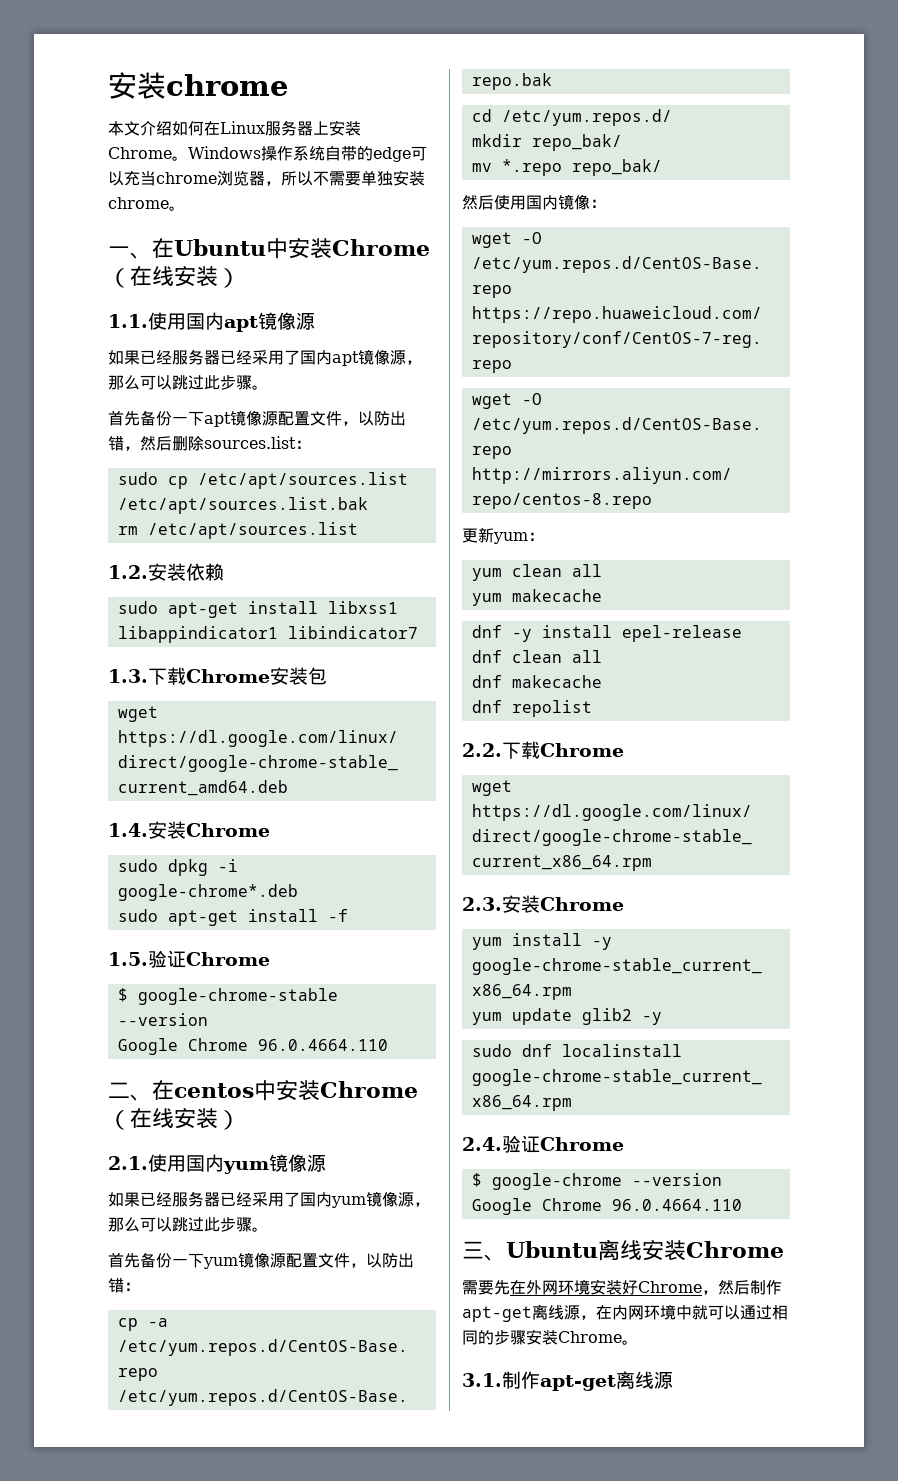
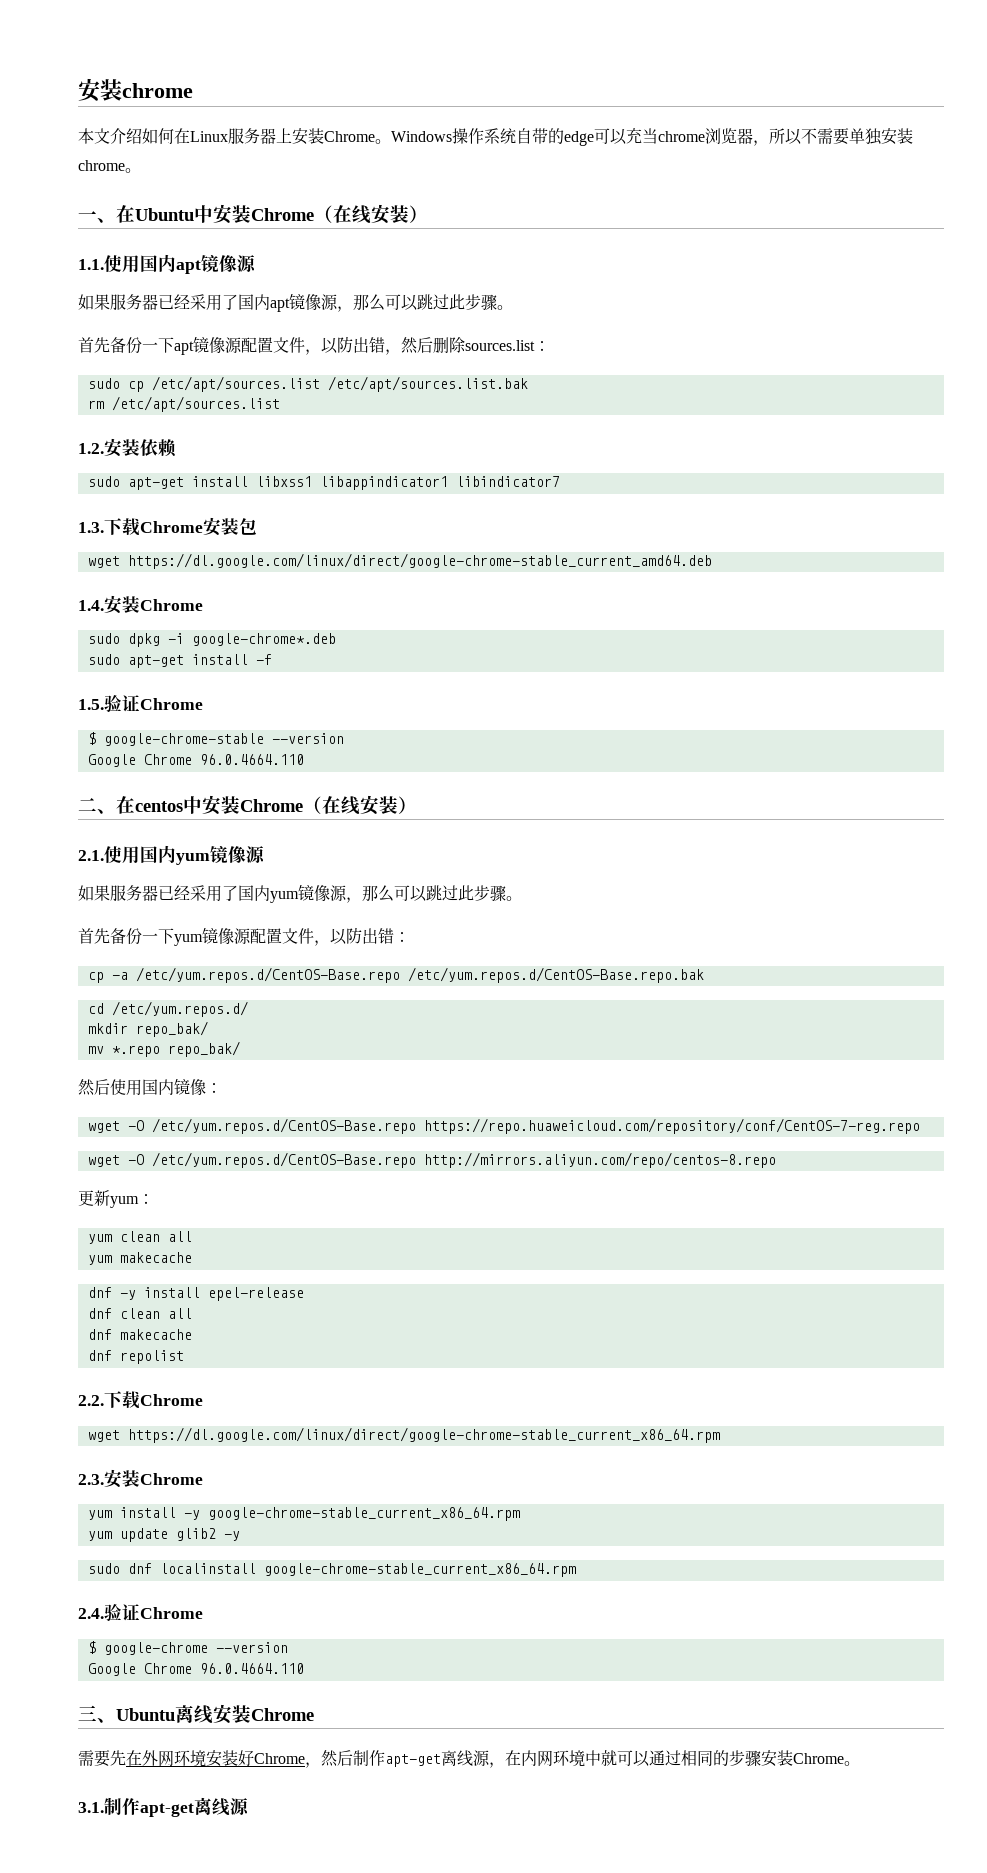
[140,350,172,365] 已经 -> (110, 302) none
[140,1192,172,1207] 已经 -> (110, 893) none

